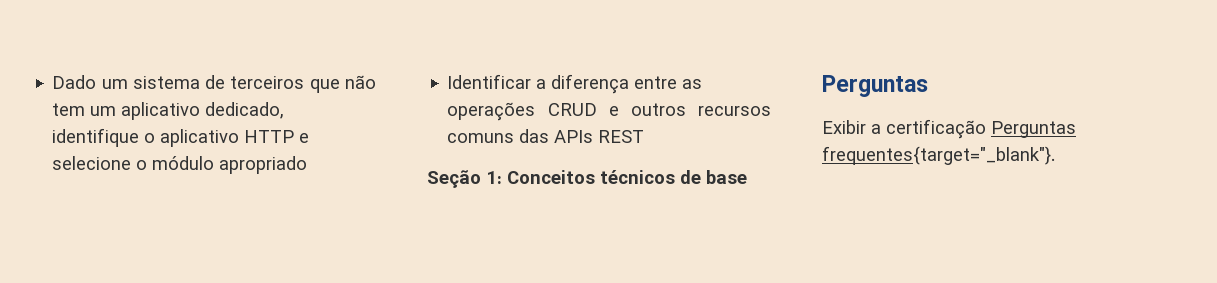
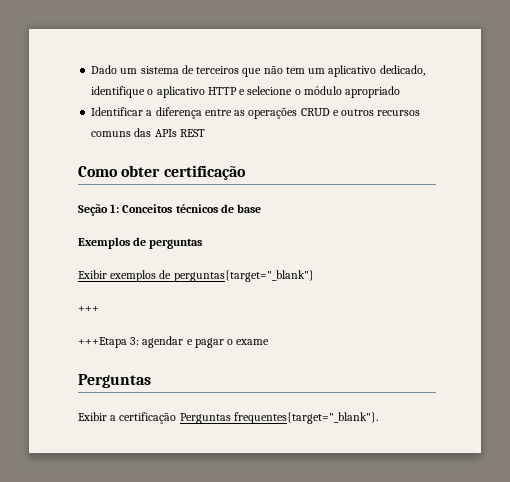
(645, 136) none -> [78,165,246,180] // Como obter certificação
(747, 177) none -> [78,237,203,249] [78,270,314,282] [78,306,99,312] [78,336,270,348] // Exemplos de perguntas // Exibir exemplos de perguntas{target="_blank"} // +++ // +++Etapa 3: agendar e pagar o exame

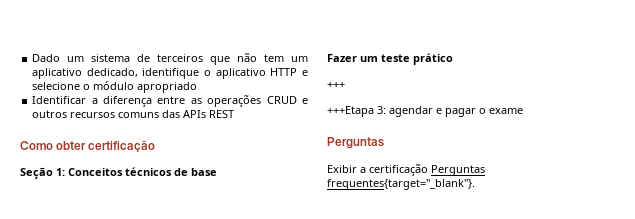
[78,237,203,249] [78,270,314,282] Exemplos de perguntas // Exibir exemplos de perguntas{target="_blank"} -> [327,53,453,65] Fazer um teste prático

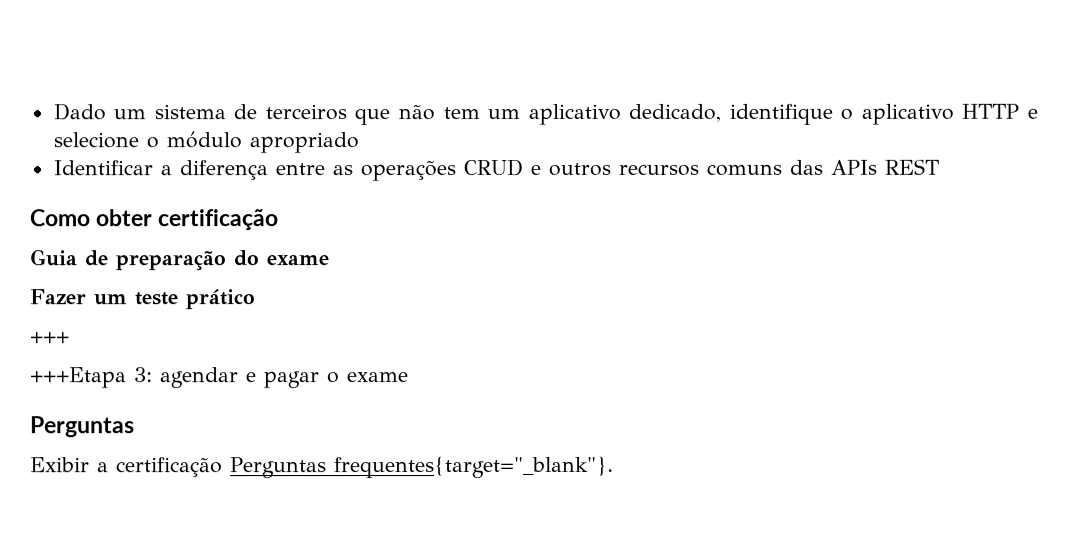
[20,167,217,179] Seção 1: Conceitos técnicos de base -> [29,249,329,271] Guia de preparação do exame

